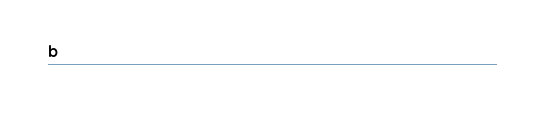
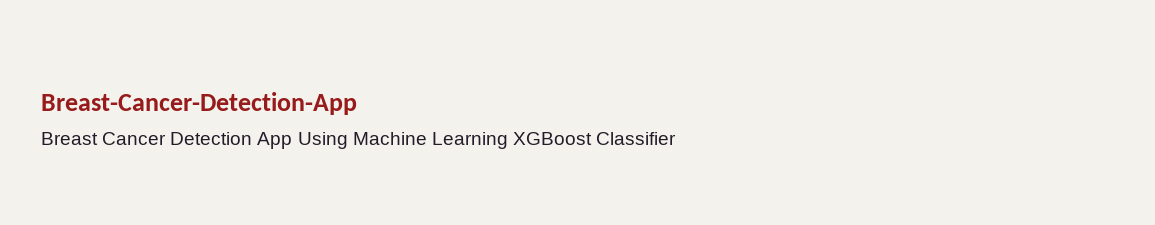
[48,45,58,57] b -> [41,92,357,115] [41,132,677,149] Breast-Cancer-Detection-App // Breast Cancer Detection App Using Machine Learning XGBoost Classifier

